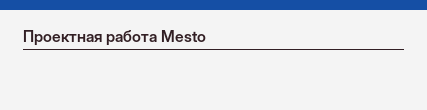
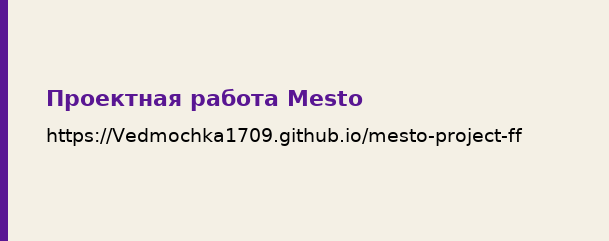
(207, 36) none -> [46,128,523,146] // https://Vedmochka1709.github.io/mesto-project-ff

